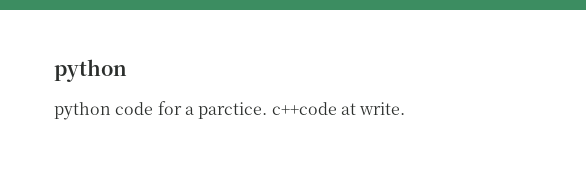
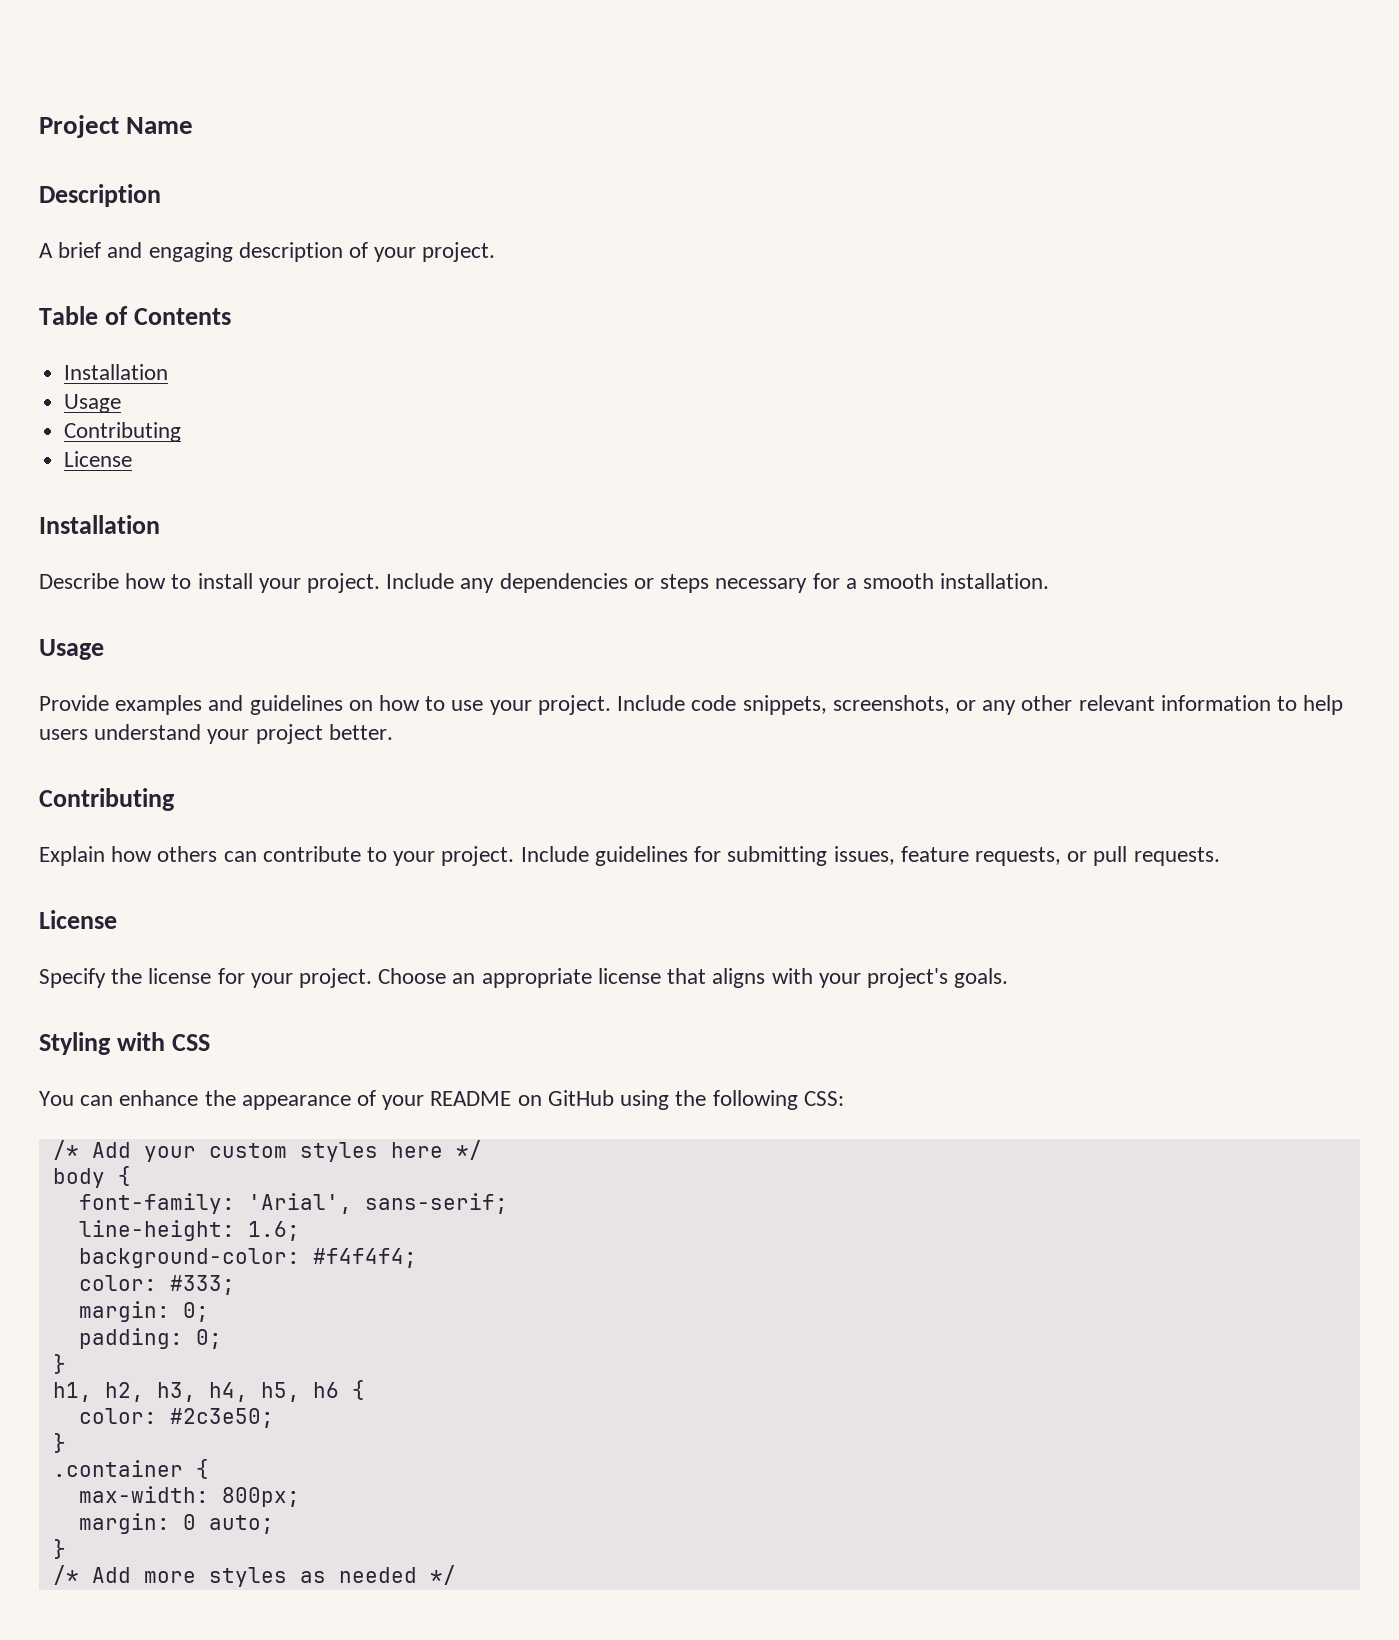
[54,59,127,82] [54,101,406,120] python // python code for a parctice. c++code at write. -> [39,115,194,138] [39,184,161,207] [39,242,496,262] [39,306,231,325] [64,364,169,380] [64,394,122,413] [64,422,182,442] [64,451,133,467] [39,515,160,534] [39,573,1050,593] [39,639,104,660] [39,695,1344,715] [39,724,393,744] [39,788,175,811] [39,846,1220,866] [39,910,117,929] [39,968,1009,988] [39,1032,210,1055] [39,1090,844,1110] [52,1140,482,1162] [52,1166,131,1188] [78,1193,508,1214] [78,1220,300,1241] [78,1248,417,1268] [78,1275,235,1295] [78,1301,209,1322] [78,1328,222,1349] [52,1354,66,1374] [52,1380,365,1402] [78,1408,274,1428] [52,1433,66,1453] [52,1459,209,1479] [78,1486,300,1507] [78,1513,274,1534] [52,1539,66,1559] [52,1565,456,1587] Project Name // Description // A brief and engaging description of your project. // Table of Contents // Installation // Usage // Contributing // License // Installation // Describe how to install your project. Include any dependencies or steps necessary for a smooth installation. // Usage // Provide examples and guidelines on how to use your project. Include code snippets, screenshots, or any other relevant information to help users understand your project better. // Contributing // Explain how others can contribute to your project. Include guidelines for submitting issues, feature requests, or pull requests. // License // Specify the license for your project. Choose an appropriate license that aligns with your project's goals. // Styling with CSS // You can enhance the appearance of your README on GitHub using the following CSS: // /* Add your custom styles here */ // body { // font-family: 'Arial', sans-serif; // line-height: 1.6; // background-color: #f4f4f4; // color: #333; // margin: 0; // padding: 0; // } // h1, h2, h3, h4, h5, h6 { // color: #2c3e50; // } // .container { // max-width: 800px; // margin: 0 auto; // } // /* Add more styles as needed */

